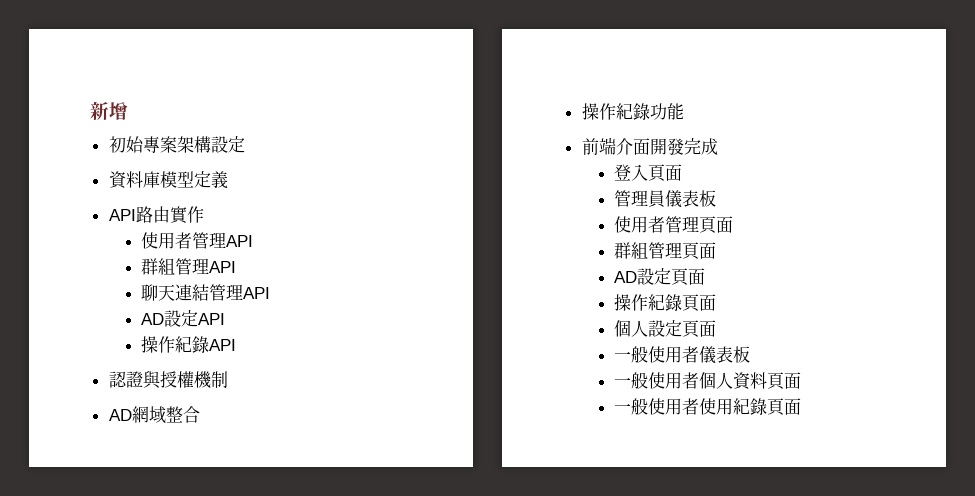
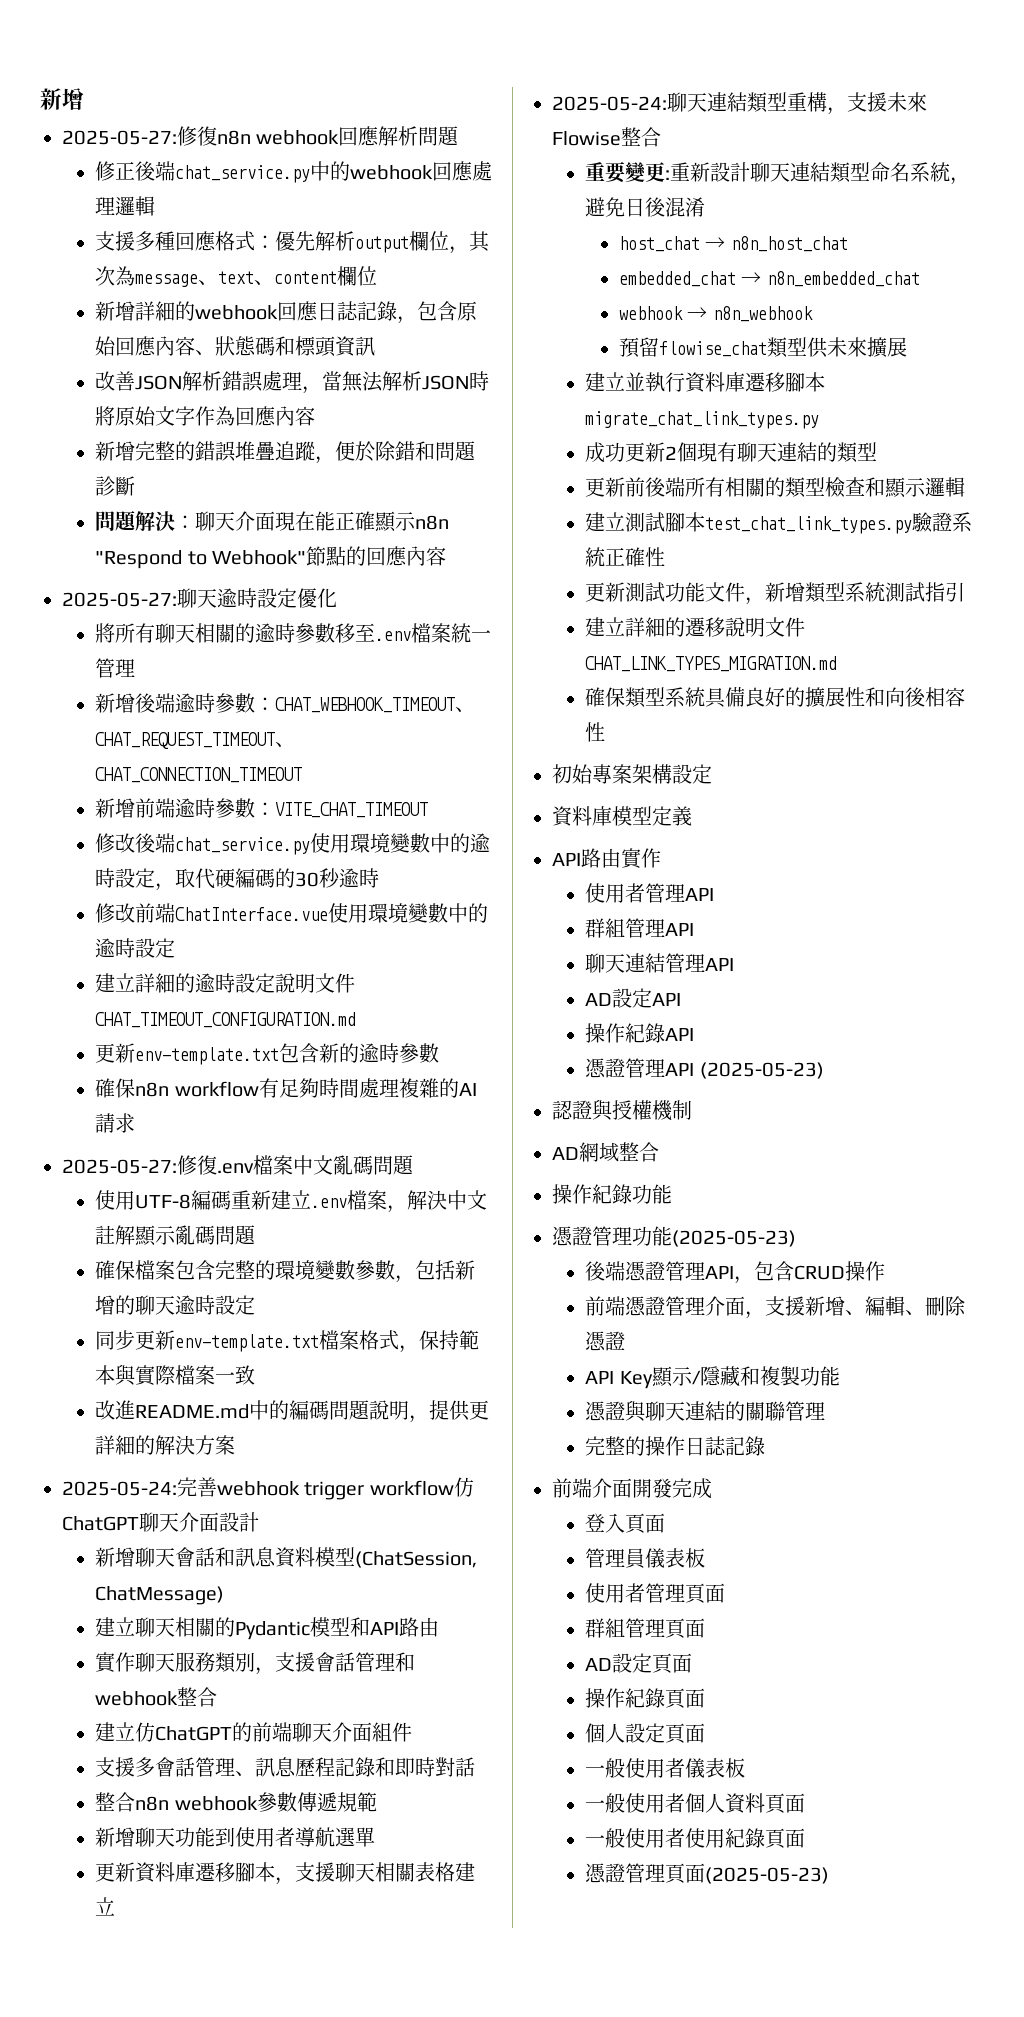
[90,101,128,120] 新增 -> [40,88,84,110] [62,126,460,146] [95,161,493,183] [95,196,156,216] [95,231,491,254] [95,266,378,287] [95,301,478,324] [95,336,376,357] [95,371,490,394] [95,406,316,426] [95,441,477,464] [95,476,136,496] [95,511,450,532] [95,546,447,569] [62,588,337,608] [95,623,492,643] [95,658,136,678] [95,693,476,713] [95,732,296,749] [95,767,303,783] [95,798,429,818] [95,833,491,855] [95,868,380,891] [95,903,489,923] [95,938,176,958] [95,973,356,993] [95,1012,357,1028] [95,1043,440,1065] [95,1078,477,1098] [95,1113,136,1133] [62,1155,414,1175] [95,1190,488,1213] [95,1225,257,1246] [95,1260,476,1283] [95,1295,256,1315] [95,1330,480,1353] [95,1364,256,1386] [95,1400,490,1423] [95,1435,236,1455] [62,1477,474,1500] [62,1512,259,1532] [95,1547,478,1568] [95,1586,225,1605] [95,1617,440,1640] [95,1652,416,1675] [95,1687,218,1707] [95,1722,413,1742] [95,1757,476,1777] [95,1792,377,1812] [95,1827,376,1847] [95,1862,476,1885] [95,1897,116,1916] [552,92,927,115] [552,127,661,147] [585,162,971,185] [585,197,706,217] [618,236,848,252] [618,271,920,287] [618,306,813,322] [618,337,907,358] [585,372,826,393] [585,411,820,429] [585,442,878,463] [585,477,966,498] [585,512,973,534] [585,547,666,567] [585,582,966,605] [585,617,806,637] [585,656,838,672] [585,687,966,708] [585,722,606,742] 新增 // 2025-05-27:修復n8n webhook回應解析問題 // 修正後端chat_service.py中的webhook回應處理邏輯 // 支援多種回應格式：優先解析output欄位，其次為message、text、content欄位 // 新增詳細的webhook回應日誌記錄，包含原始回應內容、狀態碼和標頭資訊 // 改善JSON解析錯誤處理，當無法解析JSON時將原始文字作為回應內容 // 新增完整的錯誤堆疊追蹤，便於除錯和問題診斷 // 問題解決：聊天介面現在能正確顯示n8n "Respond to Webhook"節點的回應內容 // 2025-05-27:聊天逾時設定優化 // 將所有聊天相關的逾時參數移至.env檔案統一管理 // 新增後端逾時參數：CHAT_WEBHOOK_TIMEOUT、CHAT_REQUEST_TIMEOUT、CHAT_CONNECTION_TIMEOUT // 新增前端逾時參數：VITE_CHAT_TIMEOUT // 修改後端chat_service.py使用環境變數中的逾時設定，取代硬編碼的30秒逾時 // 修改前端ChatInterface.vue使用環境變數中的逾時設定 // 建立詳細的逾時設定說明文件CHAT_TIMEOUT_CONFIGURATION.md // 更新env-template.txt包含新的逾時參數 // 確保n8n workflow有足夠時間處理複雜的AI請求 // 2025-05-27:修復.env檔案中文亂碼問題 // 使用UTF-8編碼重新建立.env檔案，解決中文註解顯示亂碼問題 // 確保檔案包含完整的環境變數參數，包括新增的聊天逾時設定 // 同步更新env-template.txt檔案格式，保持範本與實際檔案一致 // 改進README.md中的編碼問題說明，提供更詳細的解決方案 // 2025-05-24:完善webhook trigger workflow仿ChatGPT聊天介面設計 // 新增聊天會話和訊息資料模型(ChatSession, ChatMessage) // 建立聊天相關的Pydantic模型和API路由 // 實作聊天服務類別，支援會話管理和webhook整合 // 建立仿ChatGPT的前端聊天介面組件 // 支援多會話管理、訊息歷程記錄和即時對話 // 整合n8n webhook參數傳遞規範 // 新增聊天功能到使用者導航選單 // 更新資料庫遷移腳本，支援聊天相關表格建立 // 2025-05-24:聊天連結類型重構，支援未來Flowise整合 // 重要變更:重新設計聊天連結類型命名系統，避免日後混淆 // host_chat → n8n_host_chat // embedded_chat → n8n_embedded_chat // webhook → n8n_webhook // 預留flowise_chat類型供未來擴展 // 建立並執行資料庫遷移腳本migrate_chat_link_types.py // 成功更新2個現有聊天連結的類型 // 更新前後端所有相關的類型檢查和顯示邏輯 // 建立測試腳本test_chat_link_types.py驗證系統正確性 // 更新測試功能文件，新增類型系統測試指引 // 建立詳細的遷移說明文件CHAT_LINK_TYPES_MIGRATION.md // 確保類型系統具備良好的擴展性和向後相容性
(236, 345) none -> [585,1058,824,1079] // 憑證管理API (2025-05-23)
(684, 111) none -> [552,1226,796,1247] [585,1261,886,1284] [585,1296,967,1319] [585,1331,626,1351] [585,1366,840,1389] [585,1400,826,1422] [585,1436,766,1456] // 憑證管理功能(2025-05-23) // 後端憑證管理API，包含CRUD操作 // 前端憑證管理介面，支援新增、編輯、刪除憑證 // API Key顯示/隱藏和複製功能 // 憑證與聊天連結的關聯管理 // 完整的操作日誌記錄
(801, 406) none -> [585,1863,830,1884] // 憑證管理頁面(2025-05-23)

